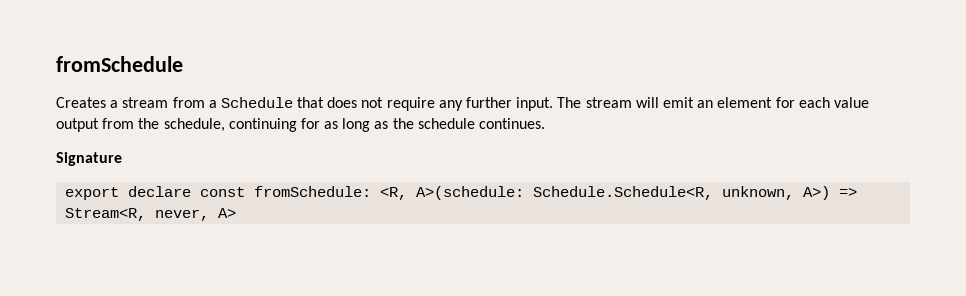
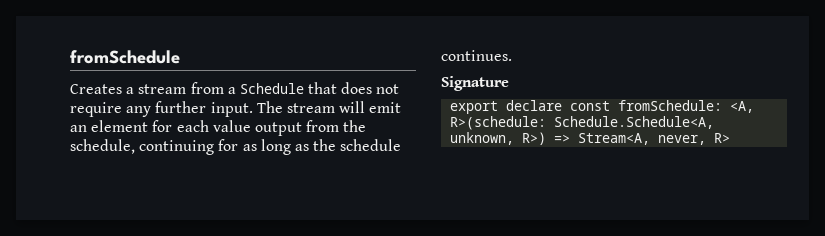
[380,186,858,200] [65,208,237,221] <R, A>(schedule: Schedule.Schedule<R, unknown, A>) => Stream<R, never, A> -> [730,101,755,113] [450,116,715,130] [450,132,731,145] <A, R>(schedule: Schedule.Schedule<A, unknown, R>) => Stream<A, never, R>

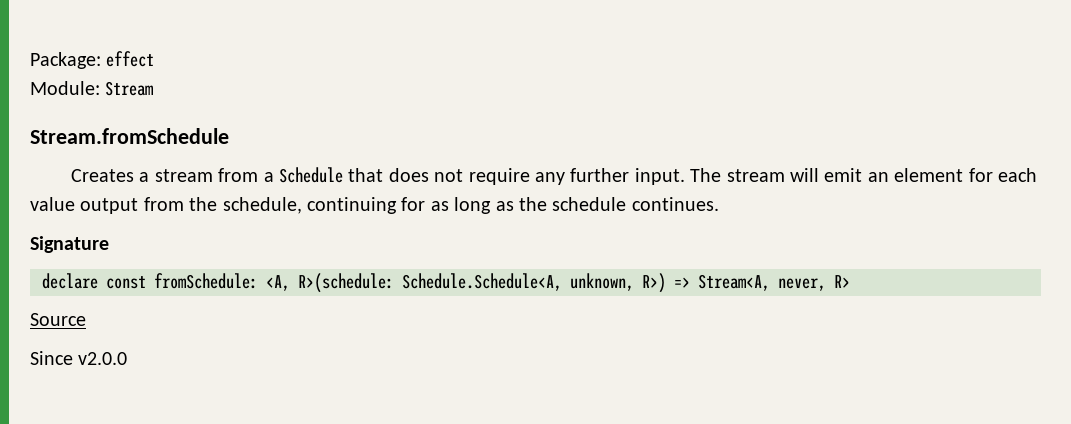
[70,50,180,64] fromSchedule -> [30,51,155,69] [30,81,154,96] [30,128,229,144] Package: effect // Module: Stream // Stream.fromSchedule
[450,101,499,114] export -> (109, 244) none
(731, 138) none -> [30,313,86,326] [30,351,128,365] // Source // Since v2.0.0

